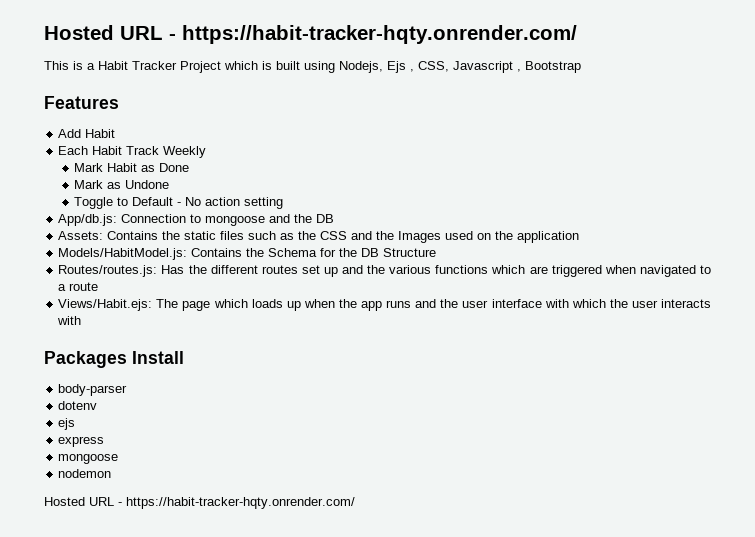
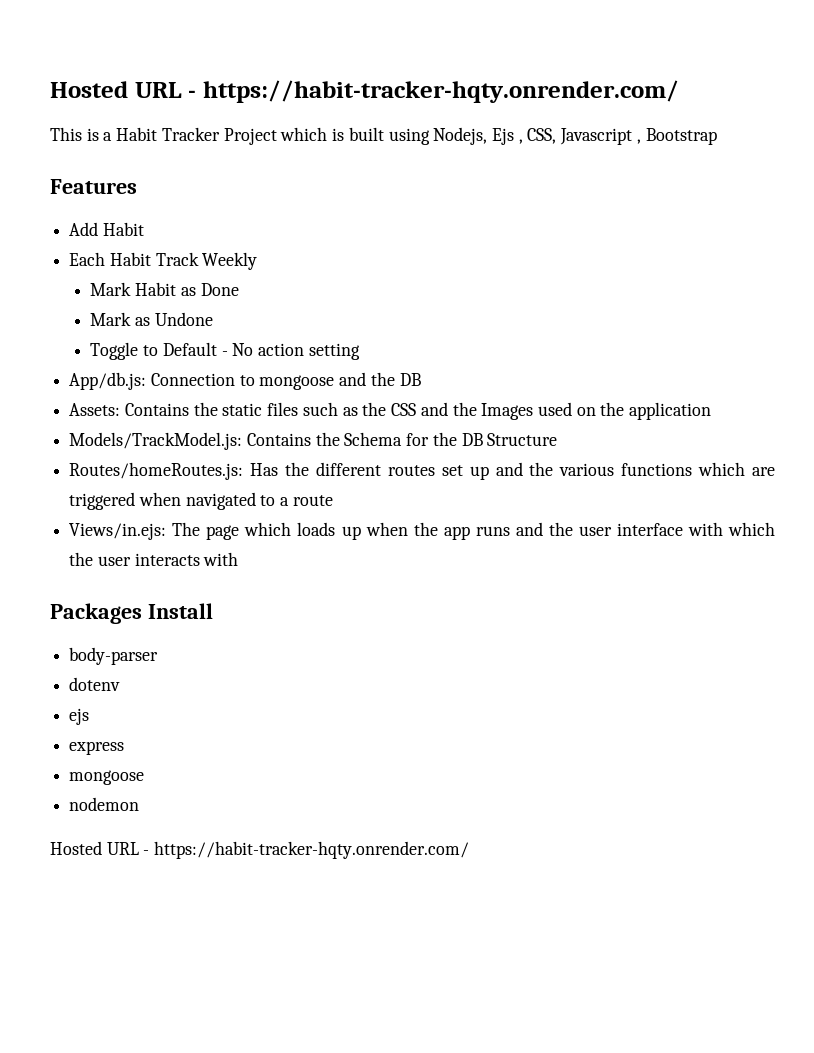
[58,248,188,260] Models/HabitModel.js: -> [69,432,243,450] Models/TrackModel.js:
[58,265,158,277] Routes/routes.js: -> [69,462,244,480] Routes/homeRoutes.js:
[58,299,153,311] Views/Habit.ejs: -> [69,523,167,540] Views/in.ejs:

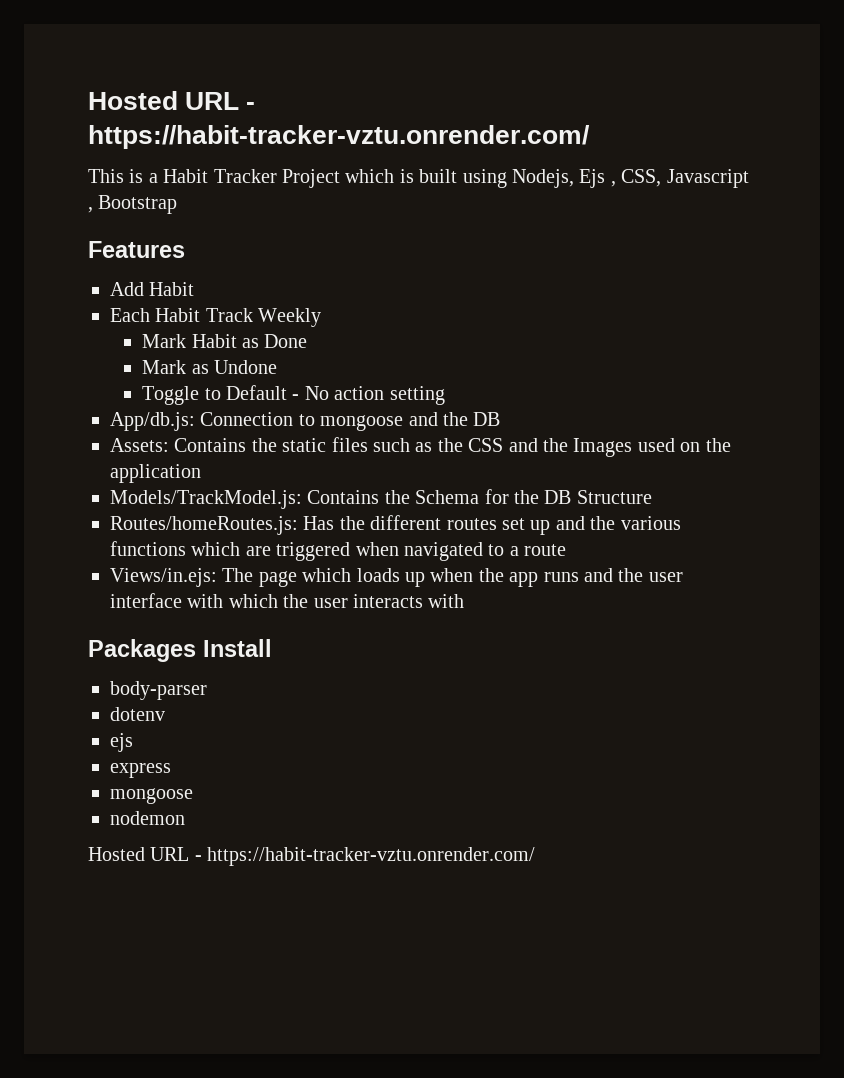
[50,80,679,103] Hosted URL - https://habit-tracker-hqty.onrender.com/ -> [88,91,256,110] [88,125,590,149] Hosted URL - https://habit-tracker-vztu.onrender.com/
[154,841,470,859] https://habit-tracker-hqty.onrender.com/ -> [207,847,536,866] https://habit-tracker-vztu.onrender.com/

